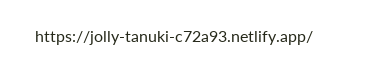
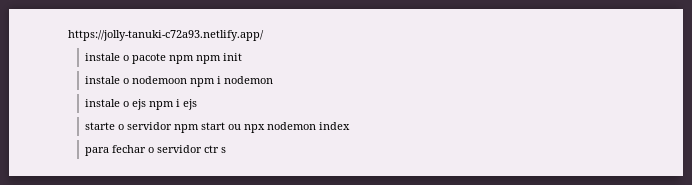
(313, 38) none -> [84,53,242,64] [84,76,273,87] [84,99,197,110] [84,122,350,133] [84,145,226,156] // instale o pacote npm npm init // instale o nodemoon npm i nodemon // instale o ejs npm i ejs // starte o servidor npm start ou npx nodemon index // para fechar o servidor ctr s

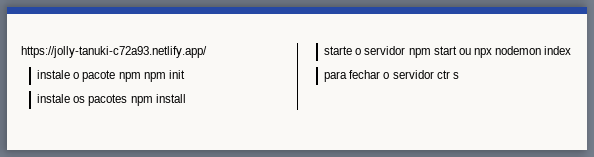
[122,76,273,87] [84,99,197,110] o nodemoon npm i nodemon // instale o ejs npm i ejs -> [73,94,186,106] os pacotes npm install

